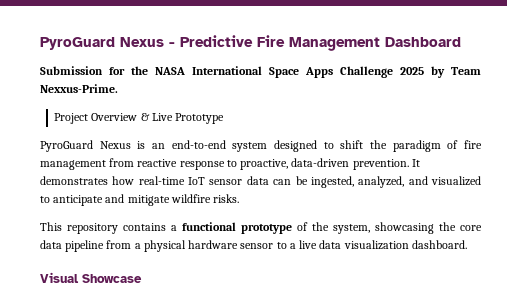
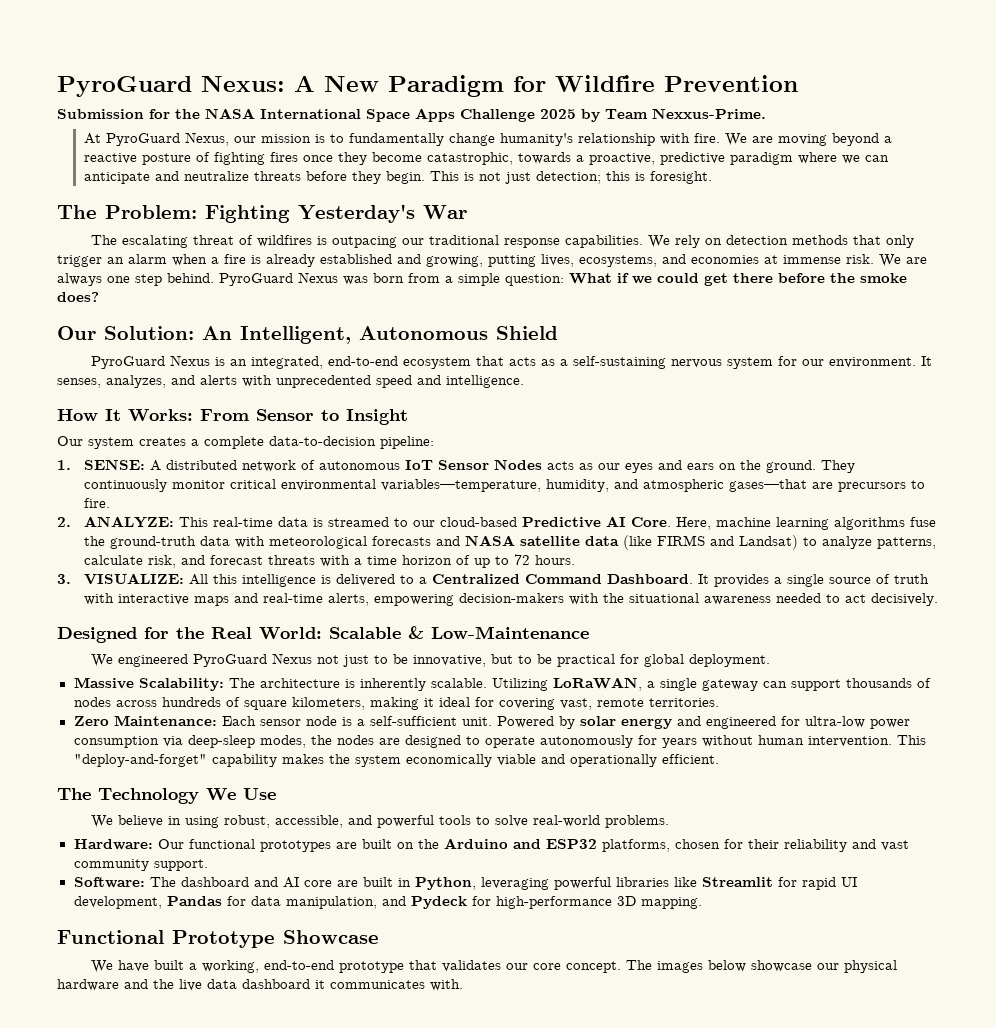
[40,35,461,51] PyroGuard Nexus - Predictive Fire Management Dashboard -> [57,75,798,97] PyroGuard Nexus: A New Paradigm for Wildfire Prevention
[54,113,225,124] [40,140,483,152] [40,158,420,170] [40,176,482,188] [40,194,240,206] [40,222,482,234] [40,240,467,252] [40,272,142,283] Project Overview & Live Prototype // PyroGuard Nexus is an end-to-end system designed to shift the paradigm of fire management from reactive response to proactive, data-driven prevention. It demonstrates how real-time IoT sensor data can be ingested, analyzed, and visualized to anticipate and mitigate wildfire risks. // This repository contains a functional prototype of the system, showcasing the core data pipeline from a physical hardware sensor to a live data visualization dashboard. // Visual Showcase -> [83,132,892,146] [83,152,889,165] [83,171,712,184] [57,204,467,223] [90,235,914,248] [57,254,927,267] [57,272,907,286] [57,292,99,302] [57,326,558,344] [90,355,932,369] [57,375,524,388] [57,409,408,425] [57,436,434,449] [57,459,855,473] [83,479,925,492] [83,498,110,508] [57,516,936,530] [83,535,936,550] [83,554,575,568] [57,573,929,587] [83,593,938,606] [57,626,589,643] [90,653,770,667] [73,677,931,691] [73,697,719,710] [73,715,910,729] [73,735,926,748] [73,754,719,767] [57,788,276,804] [90,815,669,828] [73,838,909,852] [73,859,208,871] [73,877,857,890] [73,896,702,909] [57,930,379,948] [90,960,897,973] [57,979,463,991] At PyroGuard Nexus, our mission is to fundamentally change humanity's relationship with fire. We are moving beyond a reactive posture of fighting fires once they become catastrophic, towards a proactive, predictive paradigm where we can anticipate and neutralize threats before they begin. This is not just detection; this is foresight. // The Problem: Fighting Yesterday's War // The escalating threat of wildfires is outpacing our traditional response capabilities. We rely on detection methods that only trigger an alarm when a fire is already established and growing, putting lives, ecosystems, and economies at immense risk. We are always one step behind. PyroGuard Nexus was born from a simple question: What if we could get there before the smoke does? // Our Solution: An Intelligent, Autonomous Shield // PyroGuard Nexus is an integrated, end-to-end ecosystem that acts as a self-sustaining nervous system for our environment. It senses, analyzes, and alerts with unprecedented speed and intelligence. // How It Works: From Sensor to Insight // Our system creates a complete data-to-decision pipeline: // 1. SENSE: A distributed network of autonomous IoT Sensor Nodes acts as our eyes and ears on the ground. They continuously monitor critical environmental variables—temperature, humidity, and atmospheric gases—that are precursors to fire. // 2. ANALYZE: This real-time data is streamed to our cloud-based Predictive AI Core. Here, machine learning algorithms fuse the ground-truth data with meteorological forecasts and NASA satellite data (like FIRMS and Landsat) to analyze patterns, calculate risk, and forecast threats with a time horizon of up to 72 hours. // 3. VISUALIZE: All this intelligence is delivered to a Centralized Command Dashboard. It provides a single source of truth with interactive maps and real-time alerts, empowering decision-makers with the situational awareness needed to act decisively. // Designed for the Real World: Scalable & Low-Maintenance // We engineered PyroGuard Nexus not just to be innovative, but to be practical for global deployment. // Massive Scalability: The architecture is inherently scalable. Utilizing LoRaWAN, a single gateway can support thousands of nodes across hundreds of square kilometers, making it ideal for covering vast, remote territories. // Zero Maintenance: Each sensor node is a self-sufficient unit. Powered by solar energy and engineered for ultra-low power consumption via deep-sleep modes, the nodes are designed to operate autonomously for years without human intervention. This "deploy-and-forget" capability makes the system economically viable and operationally efficient. // The Technology We Use // We believe in using robust, accessible, and powerful tools to solve real-world problems. // Hardware: Our functional prototypes are built on the Arduino and ESP32 platforms, chosen for their reliability and vast community support. // Software: The dashboard and AI core are built in Python, leveraging powerful libraries like Streamlit for rapid UI development, Pandas for data manipulation, and Pydeck for high-performance 3D mapping. // Functional Prototype Showcase // We have built a working, end-to-end prototype that validates our core concept. The images below showcase our physical hardware and the live data dashboard it communicates with.

